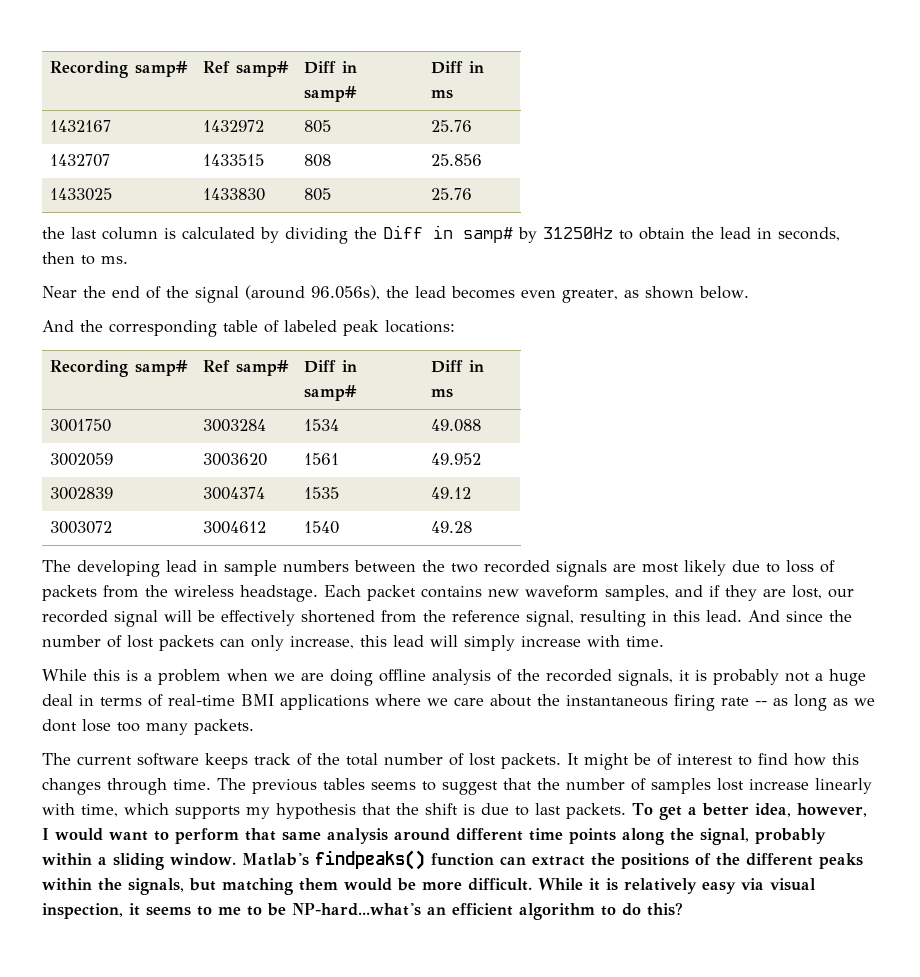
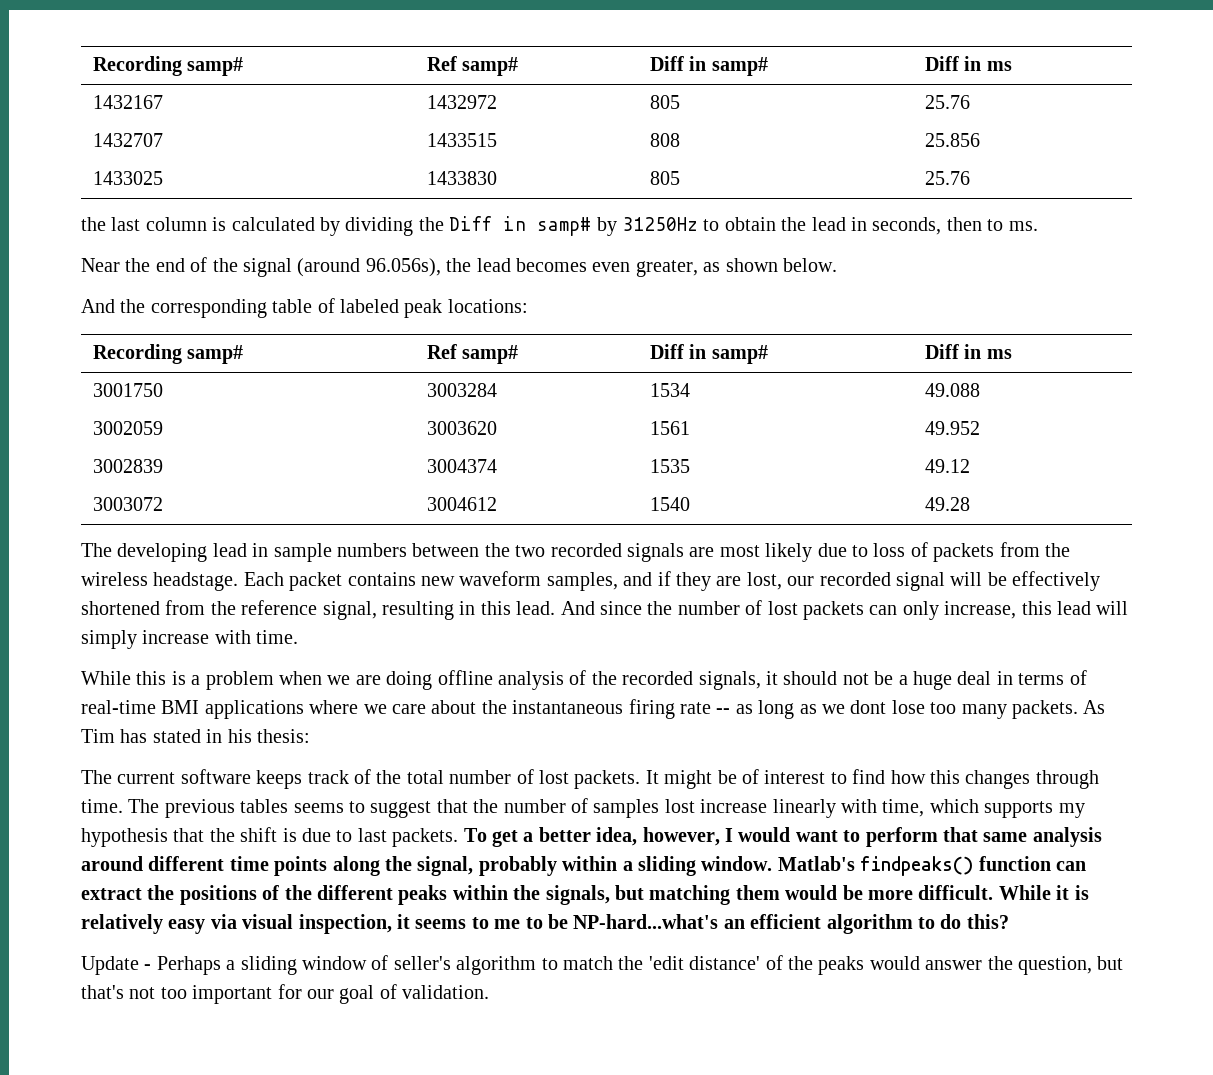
[695,669,810,685] is probably not -> [783,671,894,685] should not be
(254, 727) none -> [1083,700,1106,714] [81,729,310,743] As Tim has stated in his thesis:
(683, 909) none -> [81,955,1124,975] [81,984,490,1004] // Update - Perhaps a sliding window of seller's algorithm to match the 'edit distance' of the peaks would answer the question, but that's not too important for our goal of validation.

